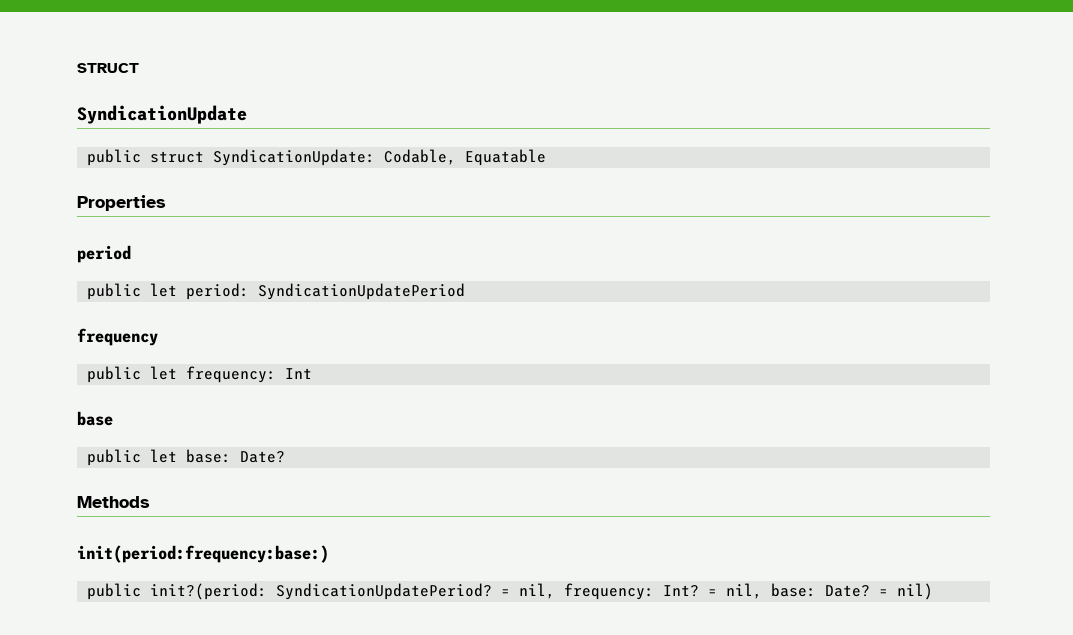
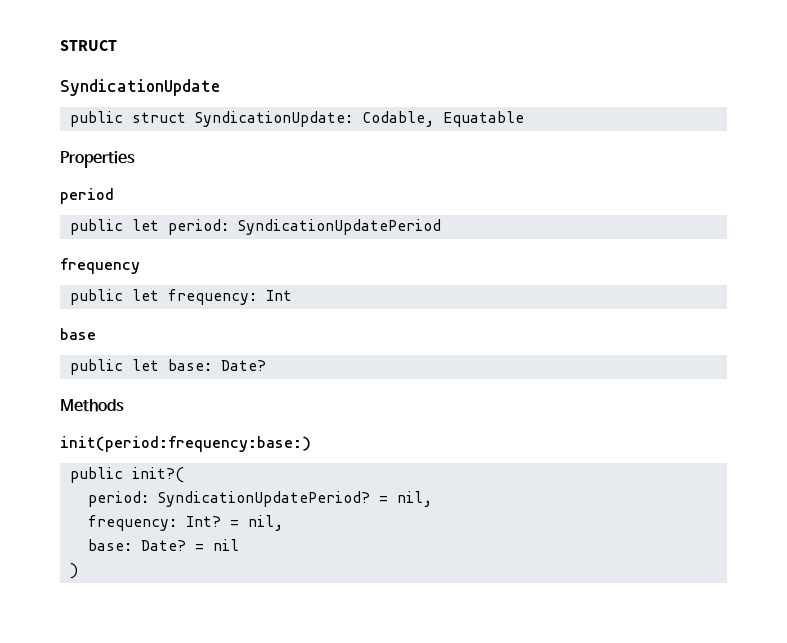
[149,583,267,600] init?(period: -> [131,467,184,483] [87,491,149,507] init?( // period:
(555, 591) none -> (432, 499) //
(762, 591) none -> (283, 523) //
[896,583,933,600] nil) -> [212,539,239,551] [69,563,78,579] nil // )

